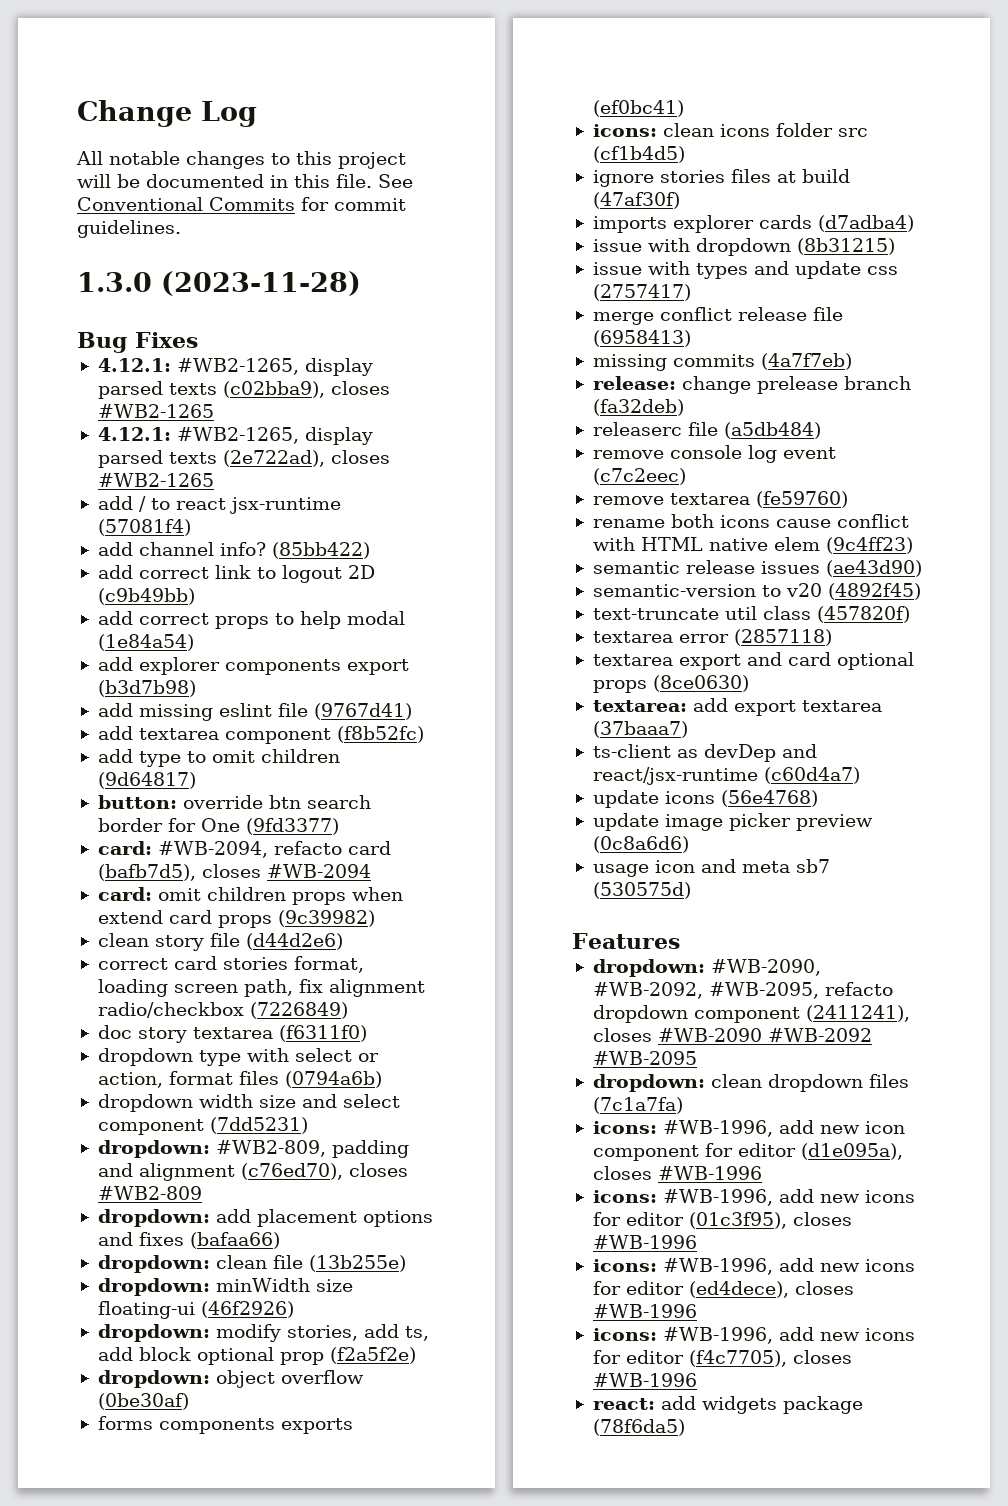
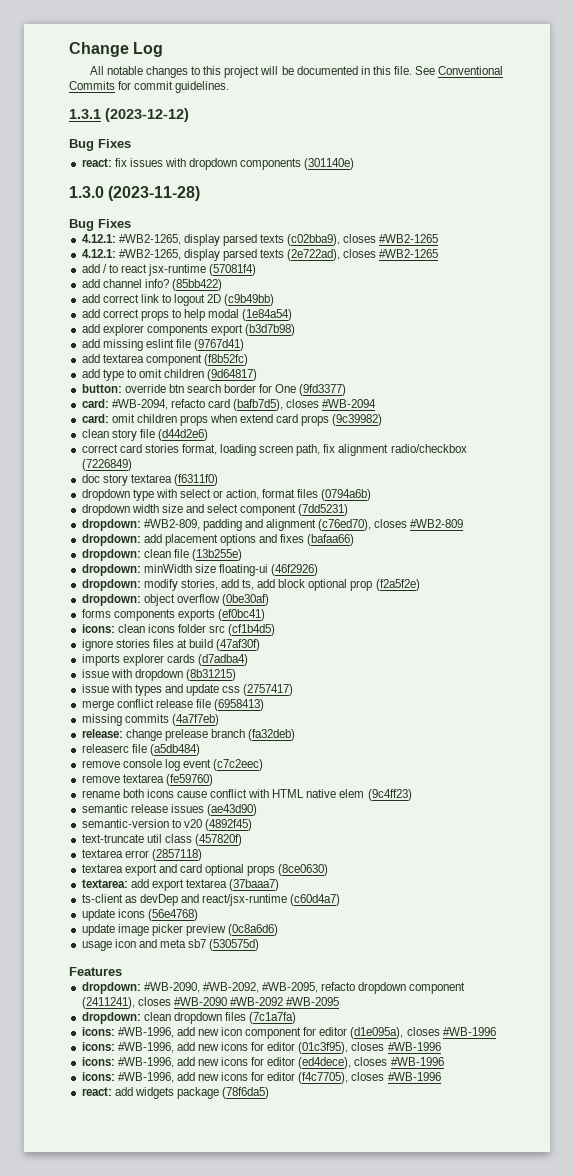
(181, 229) none -> [69,108,189,122] [69,139,131,151] [81,158,355,170] // 1.3.1 (2023-12-12) // Bug Fixes // react: fix issues with dropdown components (301140e)

